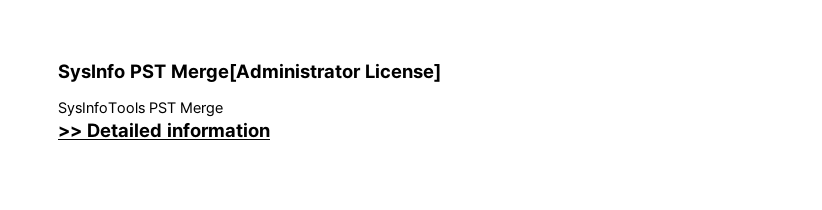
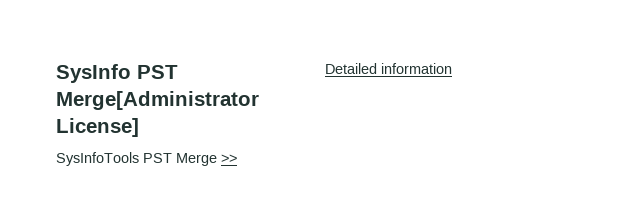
(224, 109) // -> (217, 159) none

